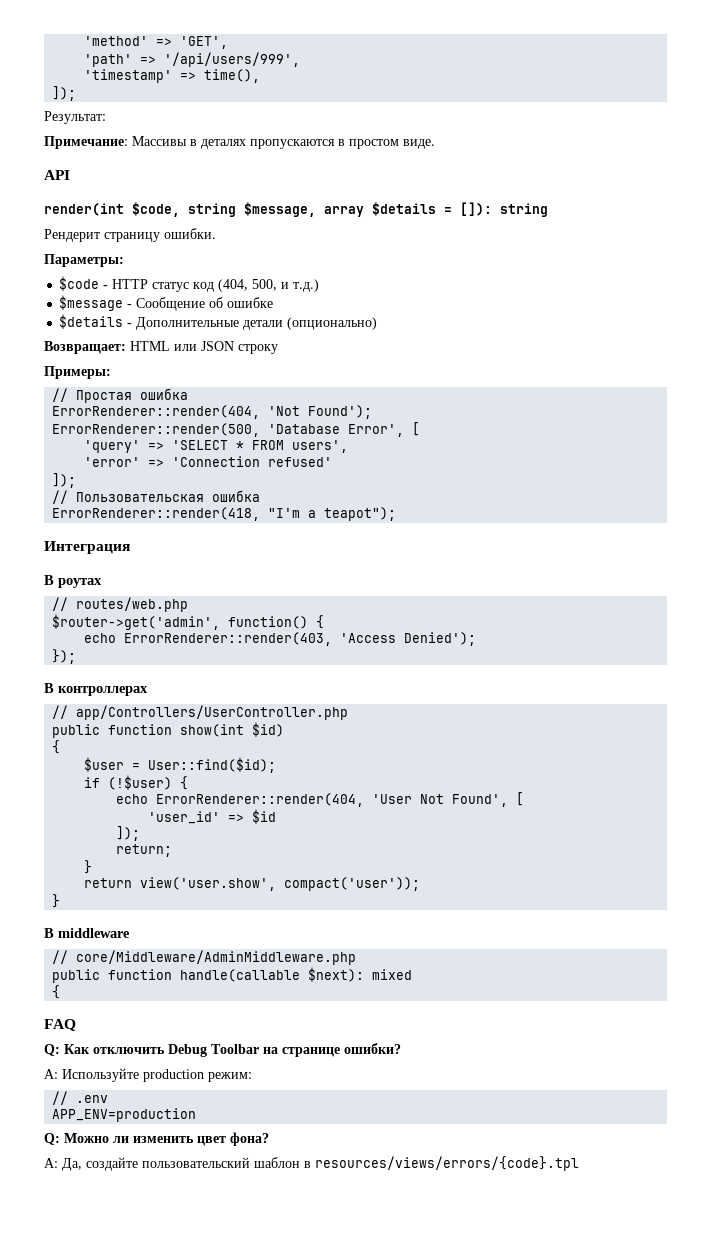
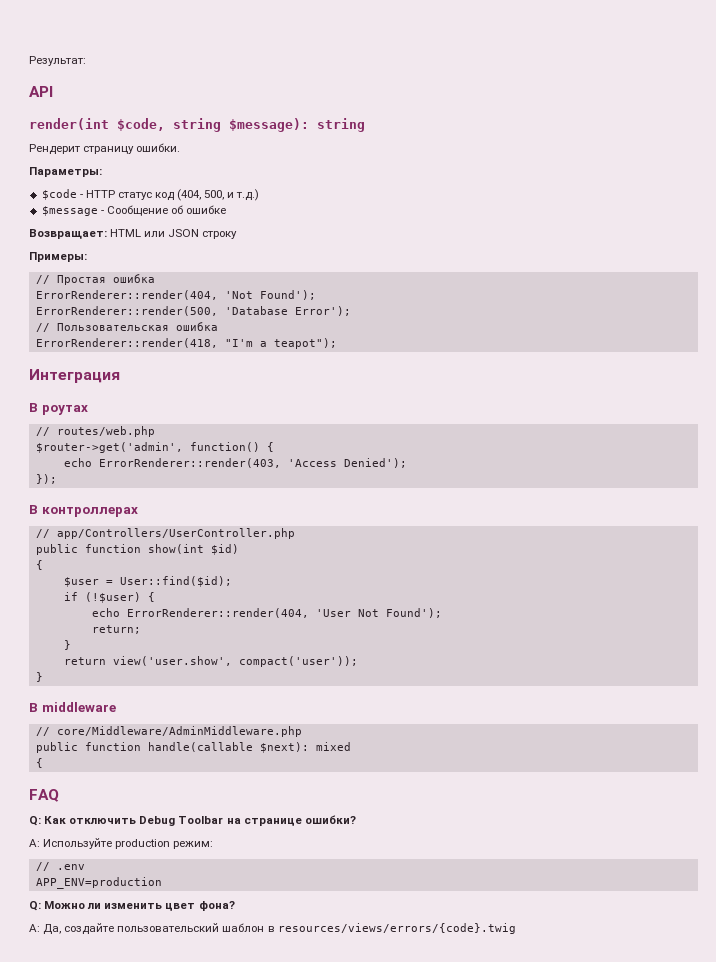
[84,36,229,49] [84,52,301,67] [84,69,261,83] [52,86,77,101] [44,111,106,124] [44,136,435,149] 'method' => 'GET', // 'path' => '/api/users/999', // 'timestamp' => time(), // ]); // Результат: // Примечание: Массивы в деталях пропускаются в простом виде. -> [29,56,86,66] Результат:
[244,202,492,217] $message, array $details = []): -> [229,118,309,132] $message):
[59,314,378,330] // $details - Дополнительные детали (опционально) -> (227, 209) none
[348,422,421,437] [84,440,349,453] [84,456,333,467] [52,473,77,488] Error', [ // 'query' => 'SELECT * FROM users', // 'error' => 'Connection refused' // ]); -> [294,306,351,316] Error');
[452,792,525,807] [148,809,277,824] [116,826,141,841] Found', [ // 'user_id' => $id // ]); -> [385,608,442,618] Found');
[315,1156,579,1171] resources/views/errors/{code}.tpl -> [277,923,516,934] resources/views/errors/{code}.twig

